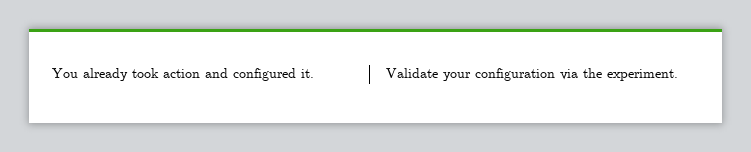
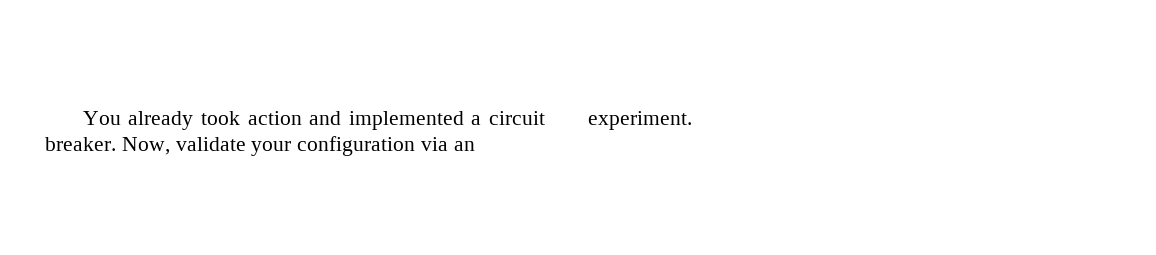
[233,68,438,81] configured it. Validate -> [348,111,546,130] [45,137,246,155] implemented a circuit breaker. Now, validate
[583,68,602,78] the -> [453,141,475,151] an

